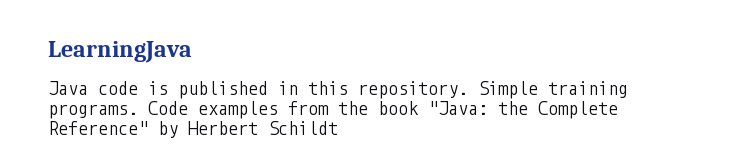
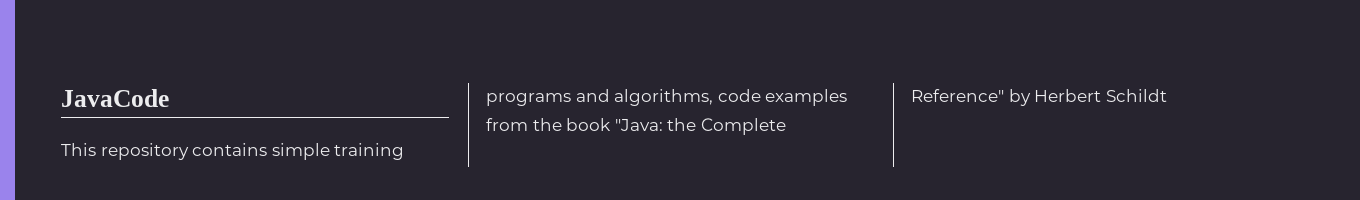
[48,41,192,63] [48,81,628,99] [48,101,188,119] LearningJava // Java code is published in this repository. Simple training programs. Code -> [61,89,169,107] [61,143,405,160] [486,89,761,106] JavaCode // This repository contains simple training programs and algorithms, code

